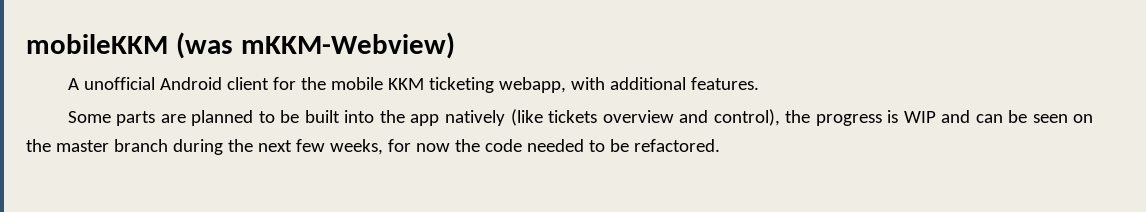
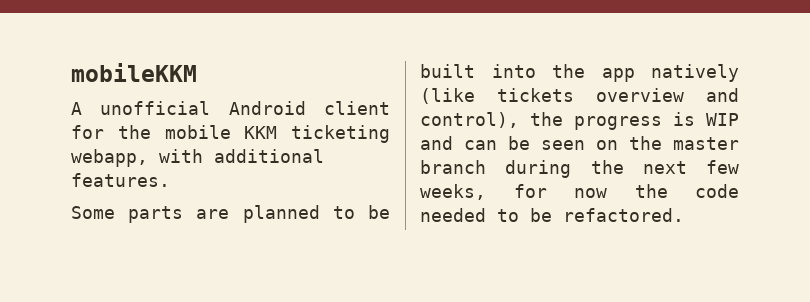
[175,32,455,59] (was mKKM-Webview) -> (197, 72) none

